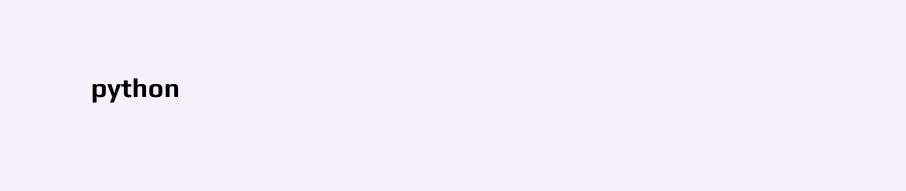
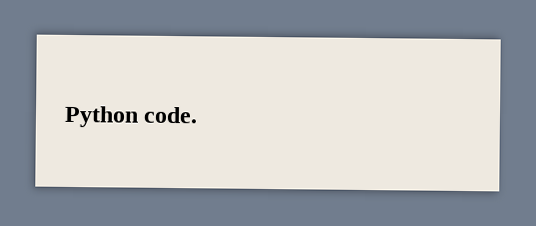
[91,78,180,103] python -> [64,105,199,128] Python code.

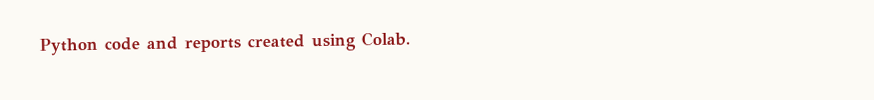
[143,106,199,124] code. -> [104,31,410,53] code and reports created using Colab.

